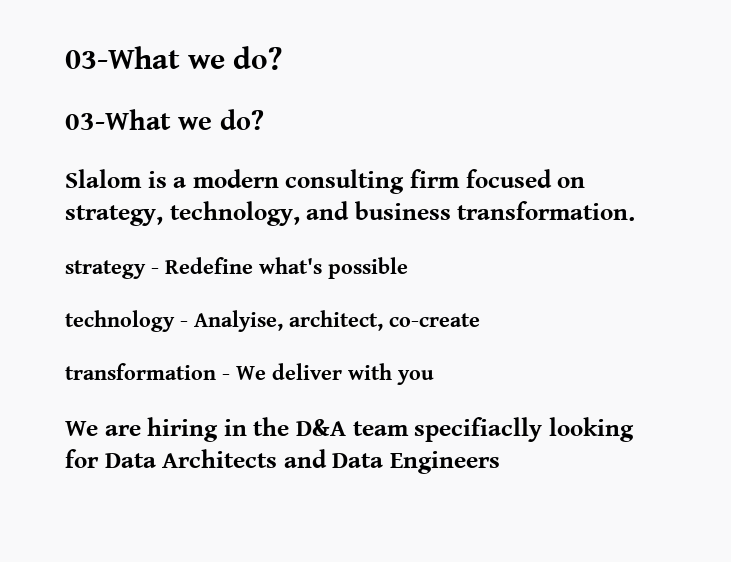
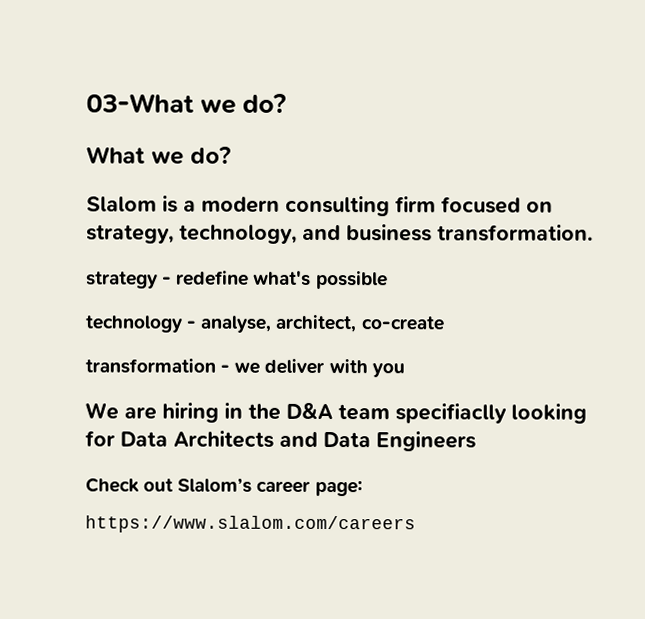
[65,46,283,70] [65,109,171,130] 03-What we do? // 03-What -> [86,93,287,114] [86,146,145,164] 03-What we do? // What
[165,257,253,274] Redefine -> [176,270,250,286] redefine
[194,310,283,332] Analyise, -> [200,315,272,333] analyse,
[236,366,266,380] We -> [234,362,261,374] we
(501, 462) none -> [85,477,363,497] [85,515,416,534] // Check out Slalom’s career page: // https://www.slalom.com/careers

